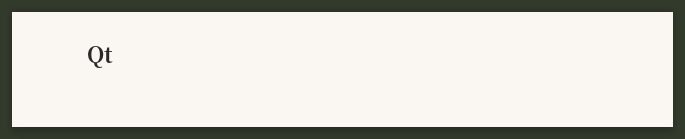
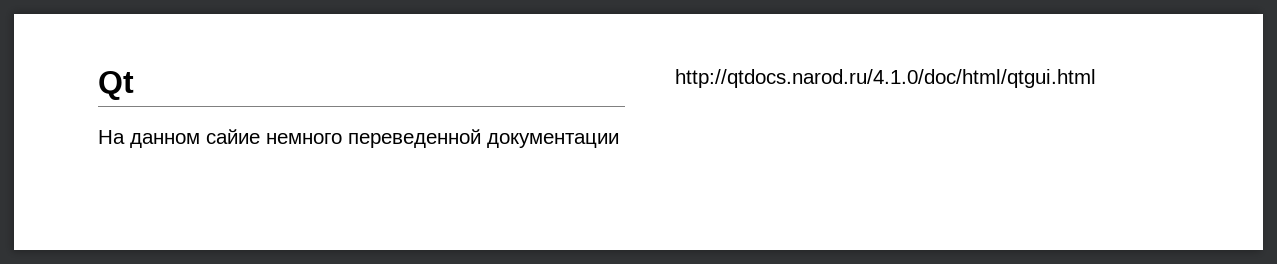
(113, 57) none -> [98,129,619,148] [675,69,1096,88] // На данном сайие немного переведенной документации http://qtdocs.narod.ru/4.1.0/doc/html/qtgui.html

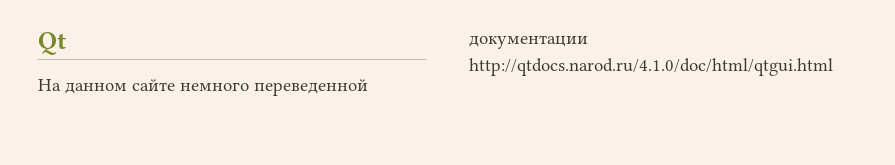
[206,129,260,144] сайие -> [132,79,175,91] сайте

